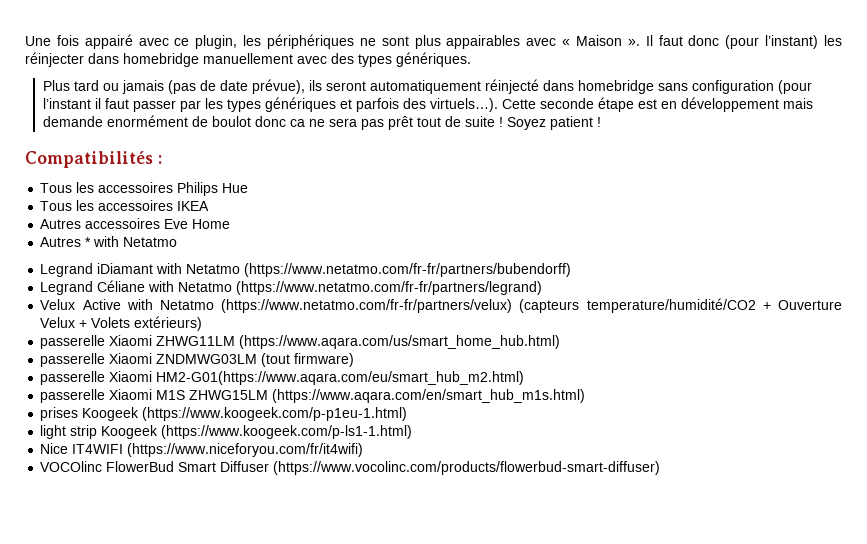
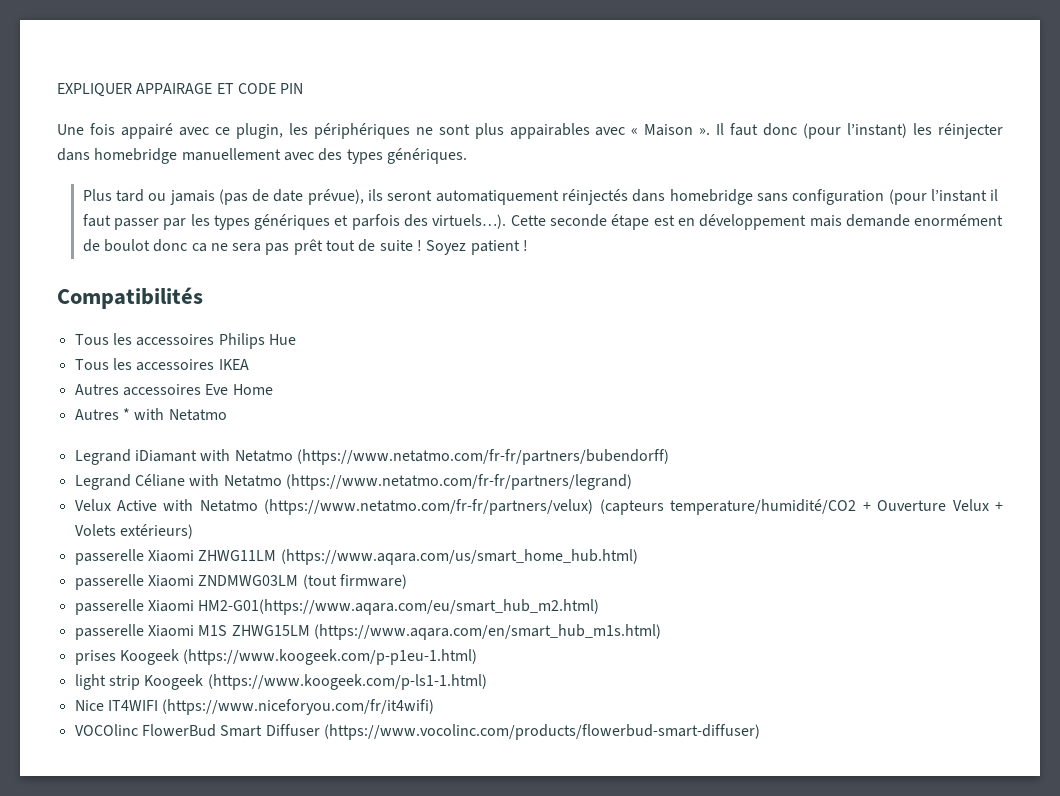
(25, 41) none -> [57,83,304,97] EXPLIQUER APPAIRAGE ET CODE PIN //
[484,79,539,94] réinjecté -> [562,189,629,205] réinjectés
[157,155,162,164] : -> (203, 298) none

